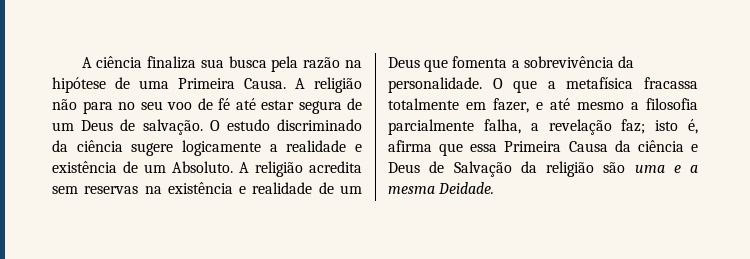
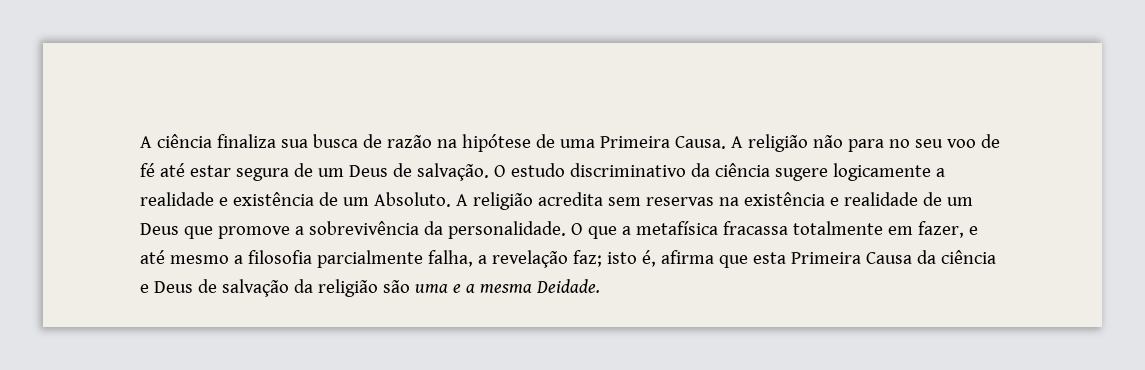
[271,56,299,72] pela -> [362,134,382,148] de
[277,119,362,131] discriminado -> [569,163,686,177] discriminativo
[452,56,508,68] fomenta -> [217,226,290,239] promove
[470,144,498,152] essa -> [752,252,786,264] esta
[453,161,512,177] Salvação -> [221,279,289,297] salvação

